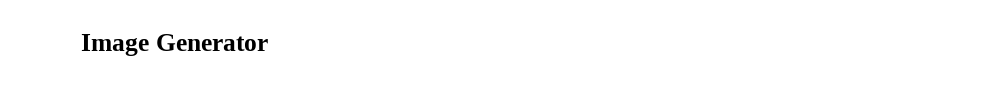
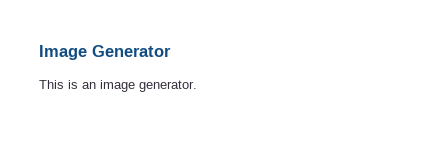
(268, 42) none -> [39,80,197,92] // This is an image generator.

